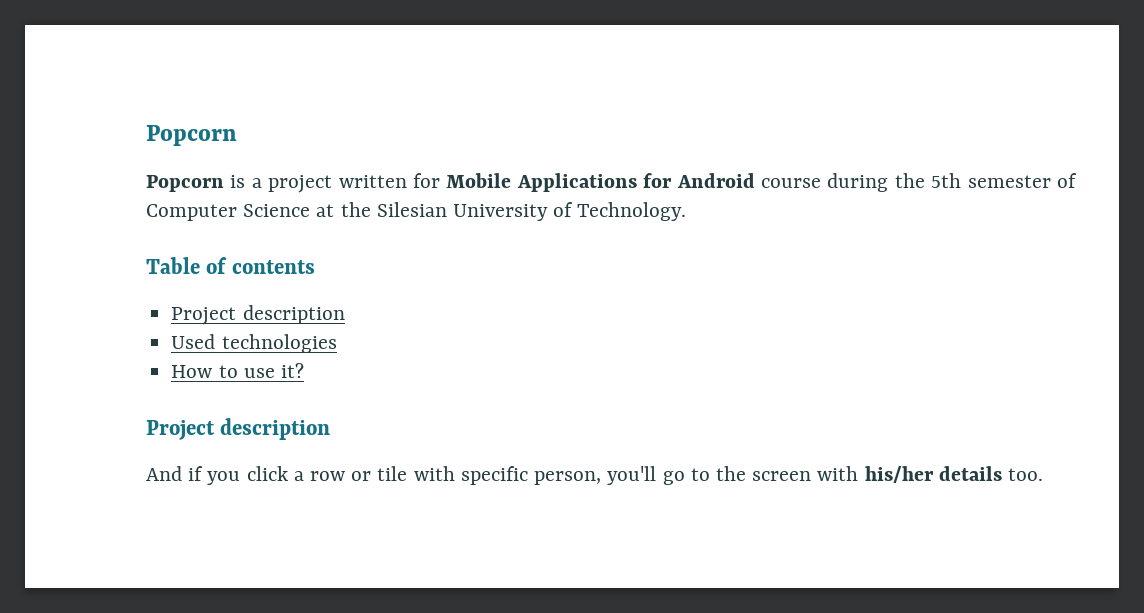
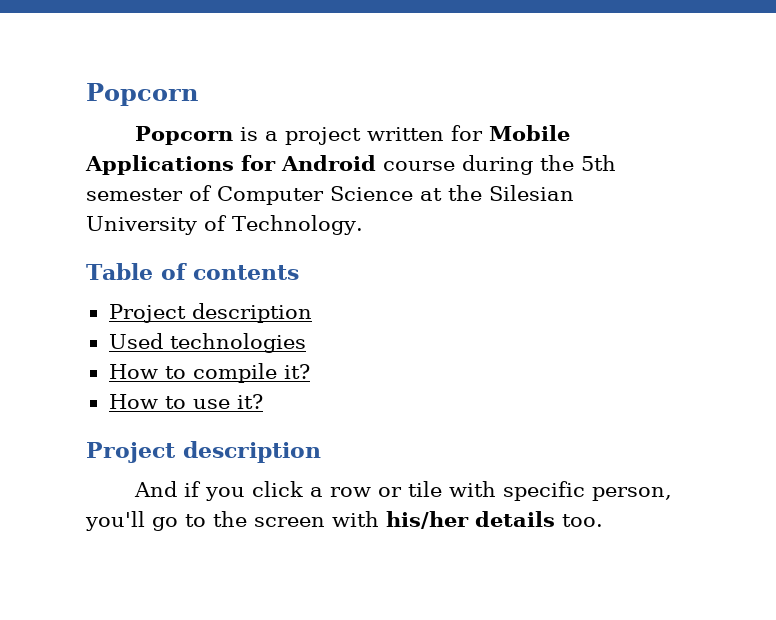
(337, 343) none -> [108,363,310,383] // How to compile it?

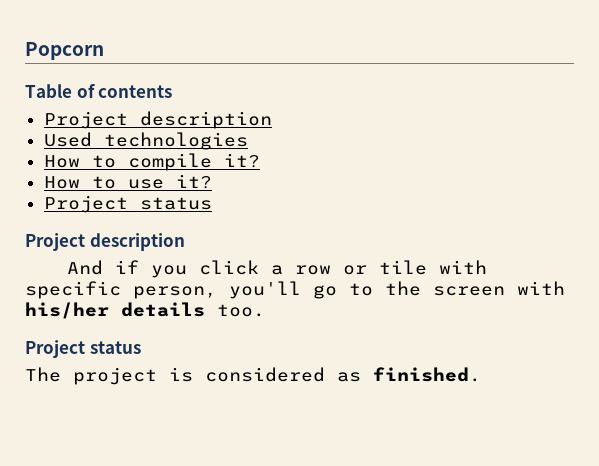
[86,83,198,106] [135,125,571,145] [85,155,616,175] [86,185,574,205] [86,215,363,235] Popcorn // Popcorn is a project written for Mobile Applications for Android course during the 5th semester of Computer Science at the Silesian University of Technology. -> [25,42,104,60] Popcorn
(263, 401) none -> [43,195,212,213] // Project status
(603, 520) none -> [25,340,141,358] [25,367,481,385] // Project status // The project is considered as finished.

